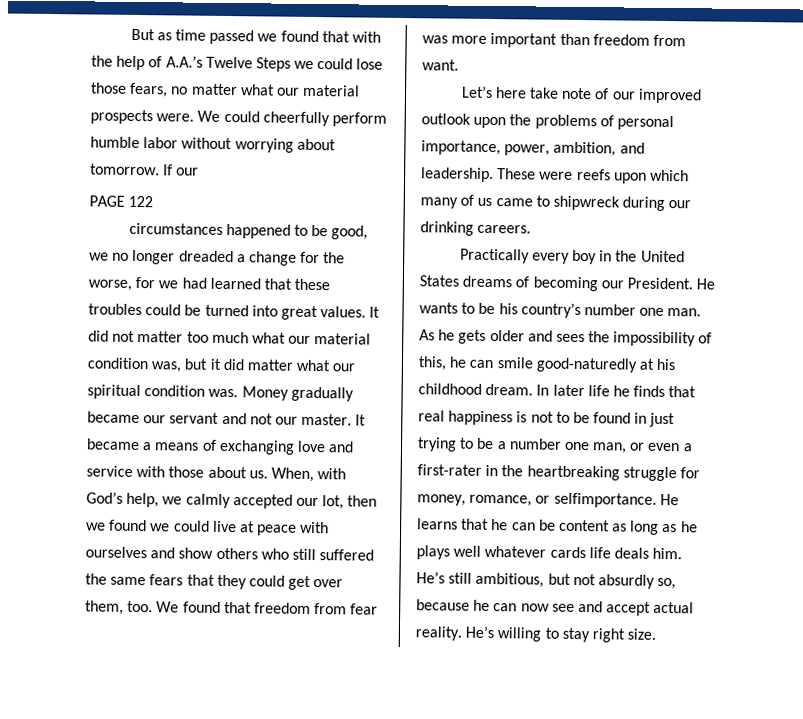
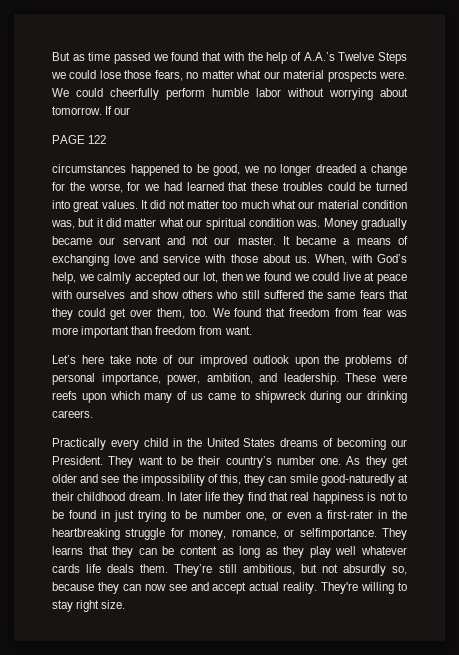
[572,249,598,265] boy -> [143,438,168,447] child
[696,278,716,290] [419,302,518,315] He wants to be his -> [108,456,221,468] They want to be their
[639,307,702,317] [419,329,487,344] one man. As he gets -> [320,456,408,468] one. As they get
[555,333,585,343] sees -> [101,476,120,483] see
[449,356,468,368] he -> [244,474,266,486] they
[656,358,677,371] his -> [52,492,74,501] their
[612,385,666,397] he finds -> [223,492,266,504] they find
[496,438,628,454] a number one man, -> [202,510,267,521] number one,
[659,493,679,506] He -> [382,528,407,540] They
[491,519,509,531] he -> [112,546,134,558] they
[680,521,698,533] [416,545,450,560] he plays -> [283,546,331,558] they play
[652,547,683,560] [416,571,445,584] him. He’s -> [140,564,213,576] them. They’re
[473,599,491,612] he -> [97,582,119,594] they
[465,625,495,639] He’s -> [321,582,359,594] They're

